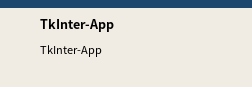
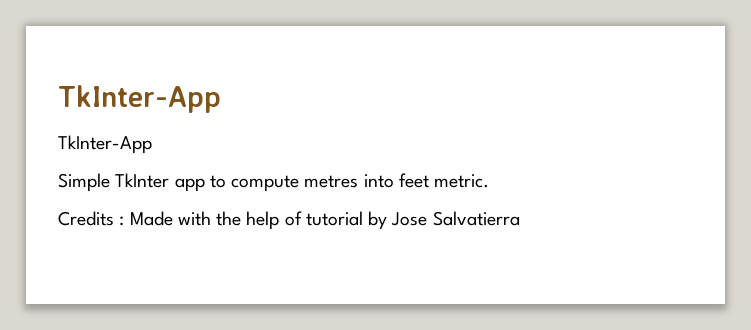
(102, 51) none -> [58,173,490,192] [58,211,520,230] // Simple TkInter app to compute metres into feet metric. // Credits : Made with the help of tutorial by Jose Salvatierra

